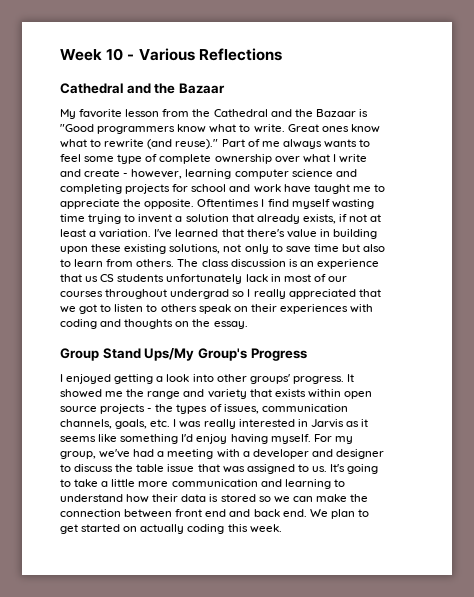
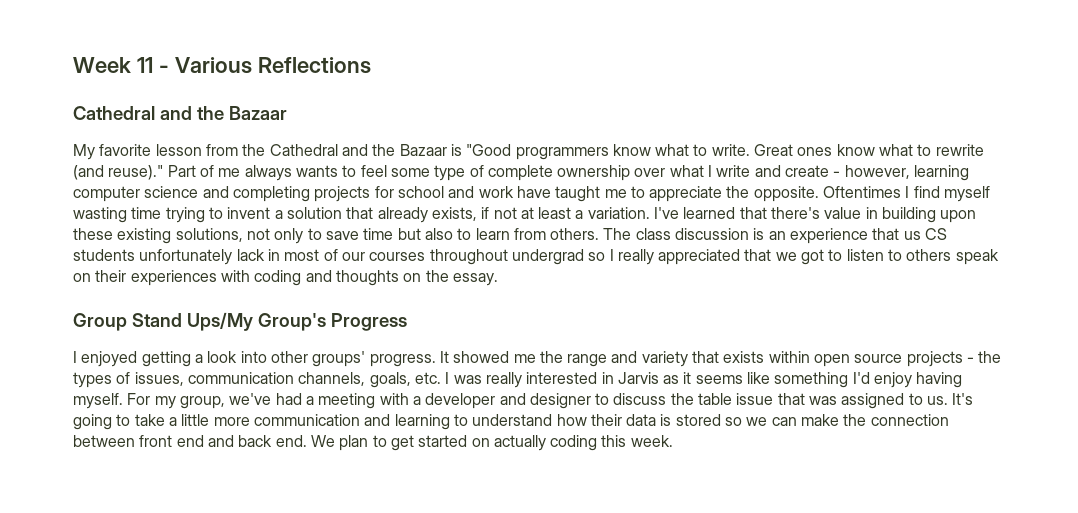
[106,48,124,61] 10 -> [136,57,153,73] 11

